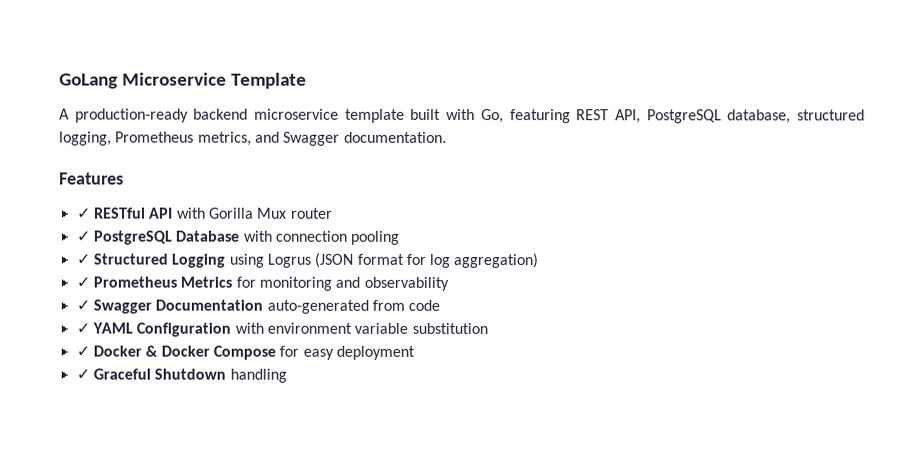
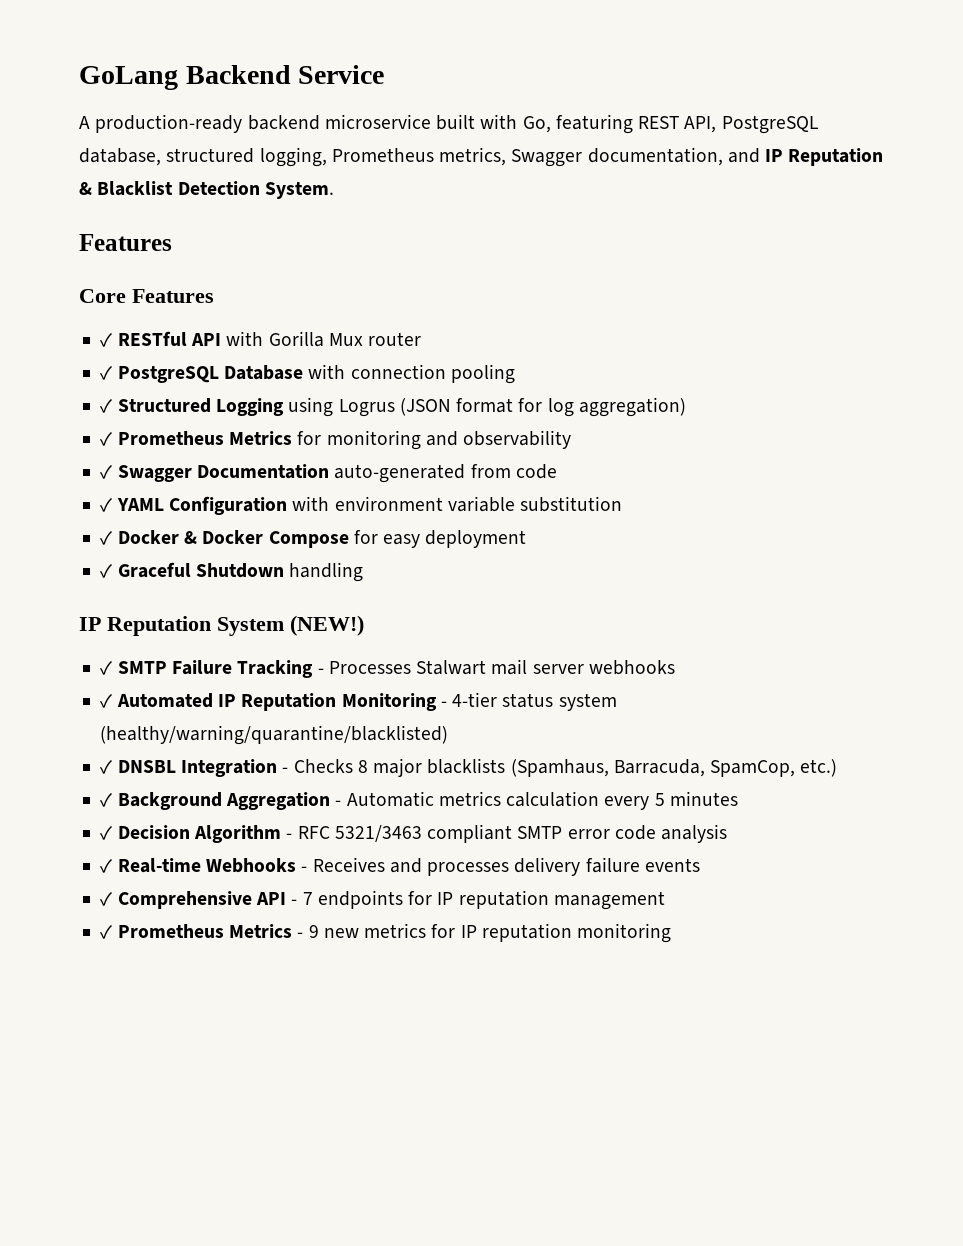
[121,72,307,89] Microservice Template -> [185,65,385,84] Backend Service
[344,108,405,123] template -> (431, 121) none
[254,131,447,146] [59,172,124,185] and Swagger documentation. // Features -> [511,147,884,167] [79,181,334,199] [79,234,172,251] [79,289,214,303] Swagger documentation, and IP Reputation & Blacklist Detection System. // Features // Core Features
(287, 375) none -> [79,615,364,636] [100,659,675,678] [100,692,617,711] [100,725,449,745] [100,758,838,777] [100,791,738,810] [100,824,728,843] [100,857,700,876] [100,890,665,910] [100,923,672,943] // IP Reputation System (NEW!) // ✓ SMTP Failure Tracking - Processes Stalwart mail server webhooks // ✓ Automated IP Reputation Monitoring - 4-tier status system (healthy/warning/quarantine/blacklisted) // ✓ DNSBL Integration - Checks 8 major blacklists (Spamhaus, Barracuda, SpamCop, etc.) // ✓ Background Aggregation - Automatic metrics calculation every 5 minutes // ✓ Decision Algorithm - RFC 5321/3463 compliant SMTP error code analysis // ✓ Real-time Webhooks - Receives and processes delivery failure events // ✓ Comprehensive API - 7 endpoints for IP reputation management // ✓ Prometheus Metrics - 9 new metrics for IP reputation monitoring

